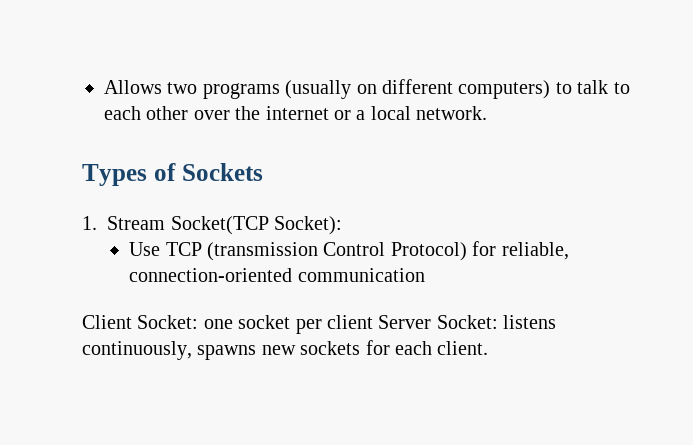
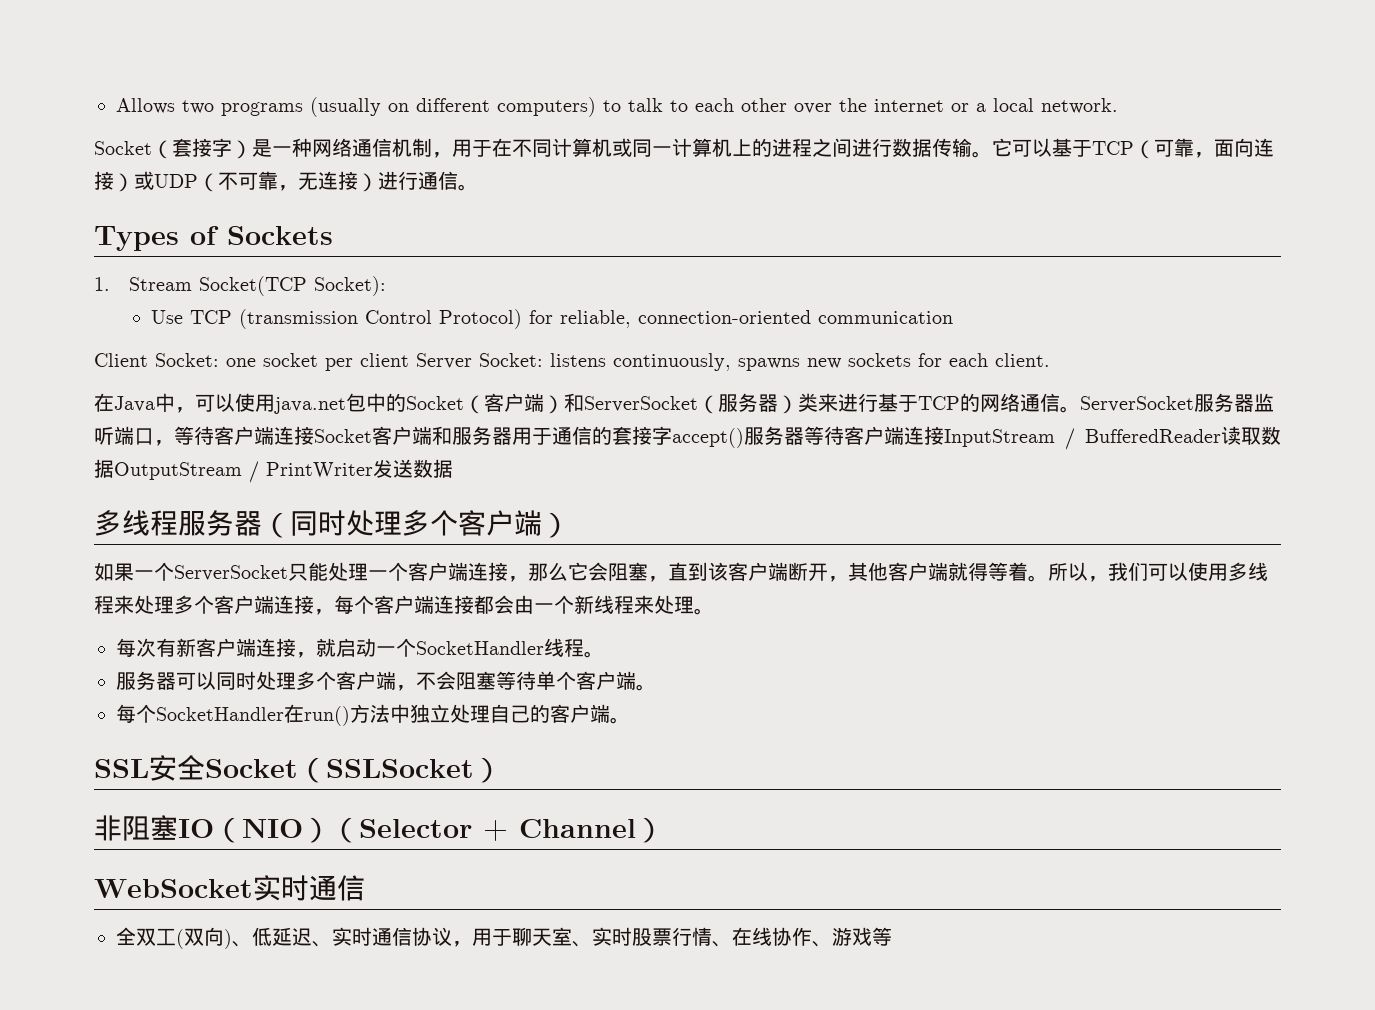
(488, 113) none -> [94,138,1274,159] [94,171,478,192] // Socket（套接字）是一种网络通信机制，用于在不同计算机或同一计算机上的进程之间进行数据传输。它可以基于TCP（可靠，面向连接）或UDP（不可靠，无连接）进行通信。
(489, 348) none -> [94,393,1274,414] [94,426,1281,450] [94,459,453,483] [94,510,570,538] [94,562,1268,582] [94,595,714,615] [116,638,604,658] [116,671,656,691] [116,704,630,726] [94,755,502,783] [94,815,664,843] [94,875,365,901] [116,927,892,949] // 在Java中，可以使用java.net包中的Socket（客户端）和ServerSocket（服务器）类来进行基于TCP的网络通信。ServerSocket服务器监听端口，等待客户端连接Socket客户端和服务器用于通信的套接字accept()服务器等待客户端连接InputStream / BufferedReader读取数据OutputStream / PrintWriter发送数据 // 多线程服务器（同时处理多个客户端） // 如果一个ServerSocket只能处理一个客户端连接，那么它会阻塞，直到该客户端断开，其他客户端就得等着。所以，我们可以使用多线程来处理多个客户端连接，每个客户端连接都会由一个新线程来处理。 // 每次有新客户端连接，就启动一个SocketHandler线程。 // 服务器可以同时处理多个客户端，不会阻塞等待单个客户端。 // 每个SocketHandler在run()方法中独立处理自己的客户端。 // SSL安全Socket（SSLSocket） // 非阻塞IO（NIO）（Selector + Channel） // WebSocket实时通信 // 全双工(双向)、低延迟、实时通信协议，用于聊天室、实时股票行情、在线协作、游戏等

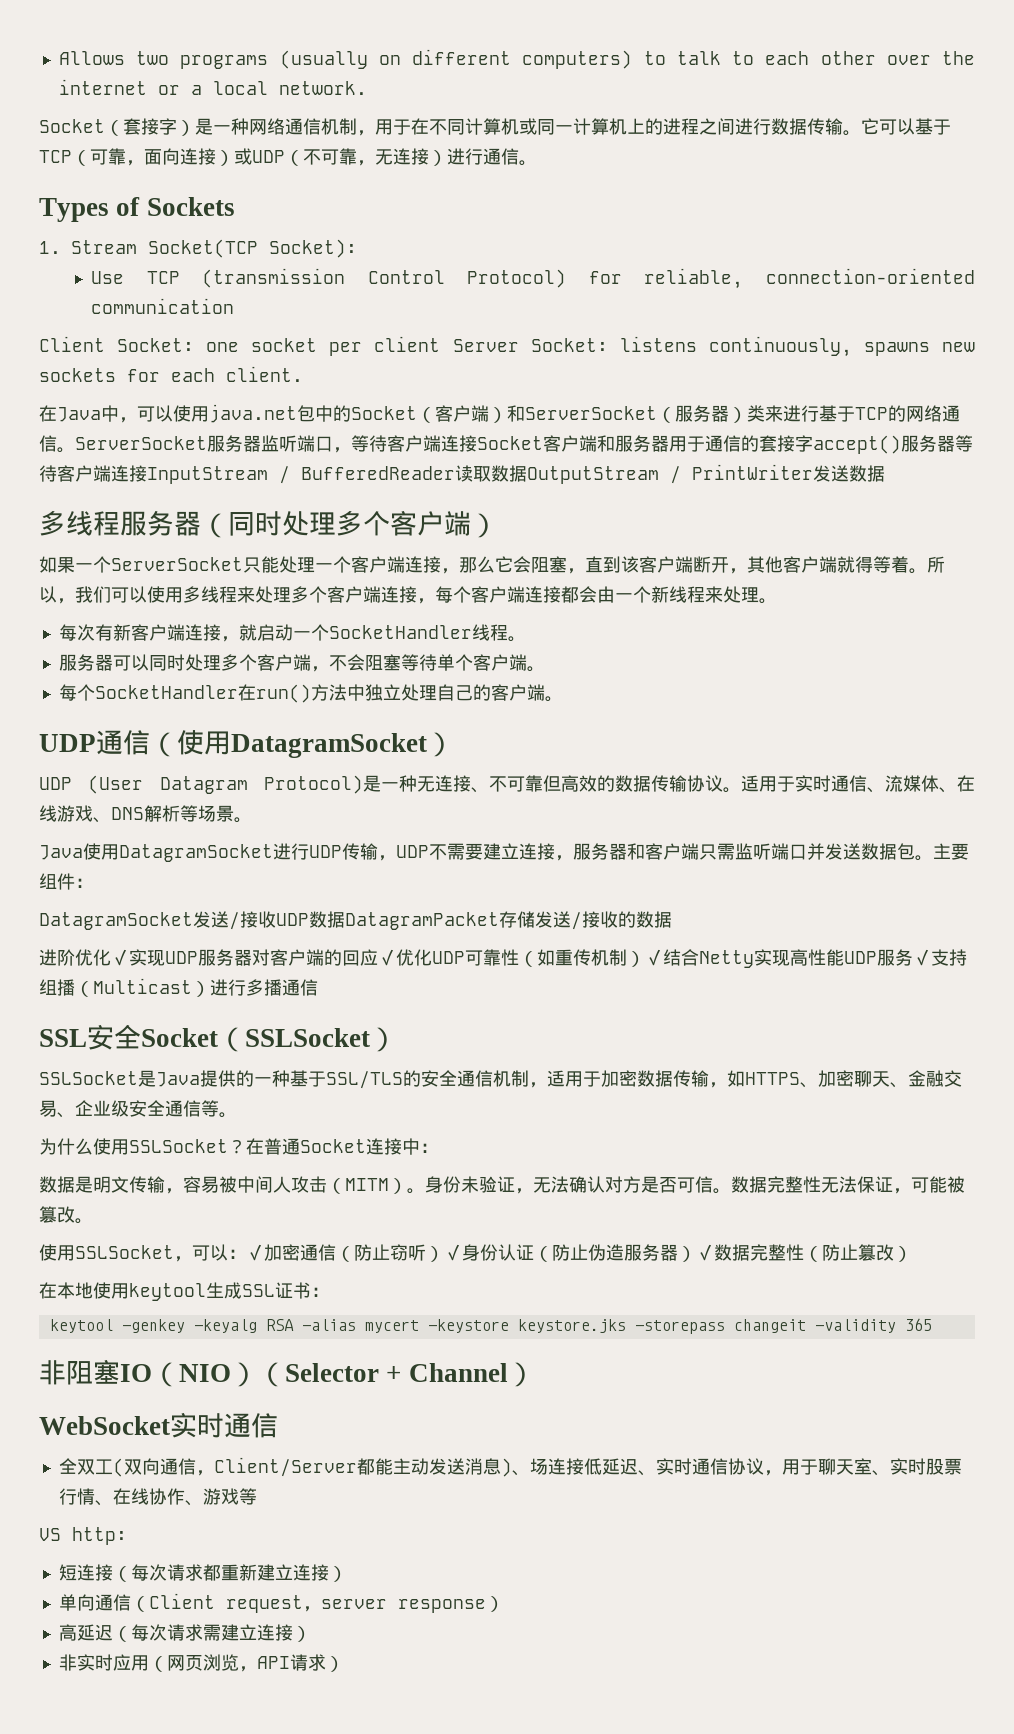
(630, 720) none -> [39,730,454,758] [39,775,975,794] [39,805,252,823] [39,843,969,862] [39,873,93,890] [39,911,672,930] [39,949,967,968] [39,978,318,997] // UDP通信（使用DatagramSocket） // UDP (User Datagram Protocol)是一种无连接、不可靠但高效的数据传输协议。适用于实时通信、流媒体、在线游戏、DNS解析等场景。 // Java使用DatagramSocket进行UDP传输，UDP不需要建立连接，服务器和客户端只需监听端口并发送数据包。主要组件： // DatagramSocket发送/接收UDP数据DatagramPacket存储发送/接收的数据 // 进阶优化✓实现UDP服务器对客户端的回应✓优化UDP可靠性（如重传机制）✓结合Netty实现高性能UDP服务✓支持组播（Multicast）进行多播通信
(502, 770) none -> [39,1070,962,1089] [39,1100,237,1118] [39,1138,438,1155] [39,1176,965,1194] [39,1206,93,1224] [39,1244,912,1262] [39,1282,329,1301] [49,1318,932,1334] // SSLSocket是Java提供的一种基于SSL/TLS的安全通信机制，适用于加密数据传输，如HTTPS、加密聊天、金融交易、企业级安全通信等。 // 为什么使用SSLSocket？在普通Socket连接中： // 数据是明文传输，容易被中间人攻击（MITM）。身份未验证，无法确认对方是否可信。数据完整性无法保证，可能被篡改。 // 使用SSLSocket，可以：✓加密通信（防止窃听）✓身份认证（防止伪造服务器）✓数据完整性（防止篡改） // 在本地使用keytool生成SSL证书： // keytool -genkey -keyalg RSA -alias mycert -keystore keystore.jks -storepass changeit -validity 365
[224,929,252,949] )、 -> [159,1457,584,1477] 通信，Client/Server都能主动发送消息)、场连接
(892, 936) none -> [39,1527,127,1545] [58,1564,347,1582] [58,1593,504,1613] [58,1624,311,1642] [58,1654,344,1672] // VS http: // 短连接（每次请求都重新建立连接） // 单向通信（Client request，server response） // 高延迟（每次请求需建立连接） // 非实时应用（网页浏览，API请求）

